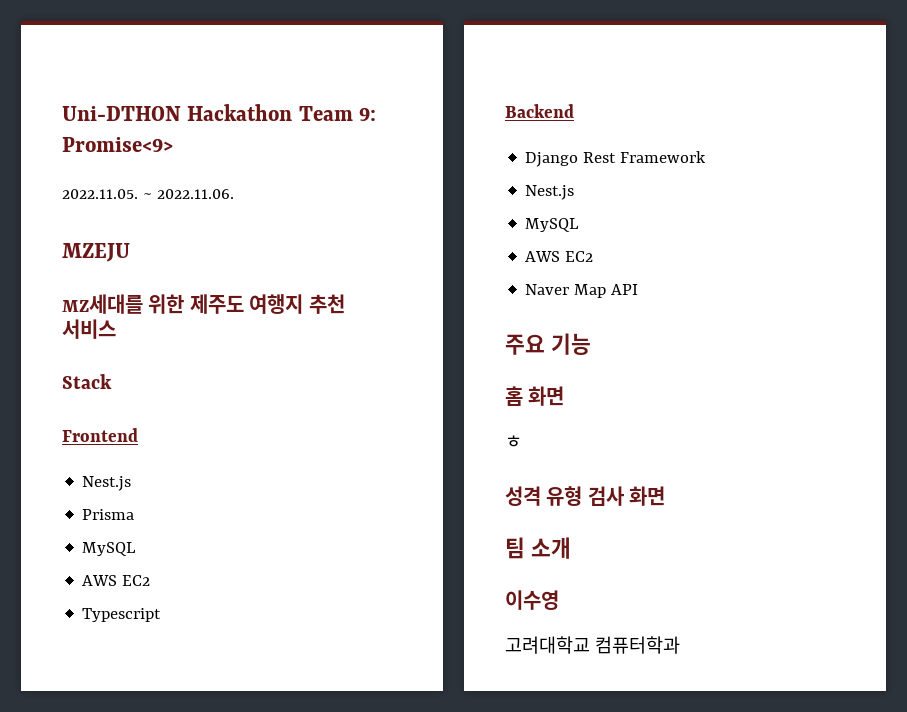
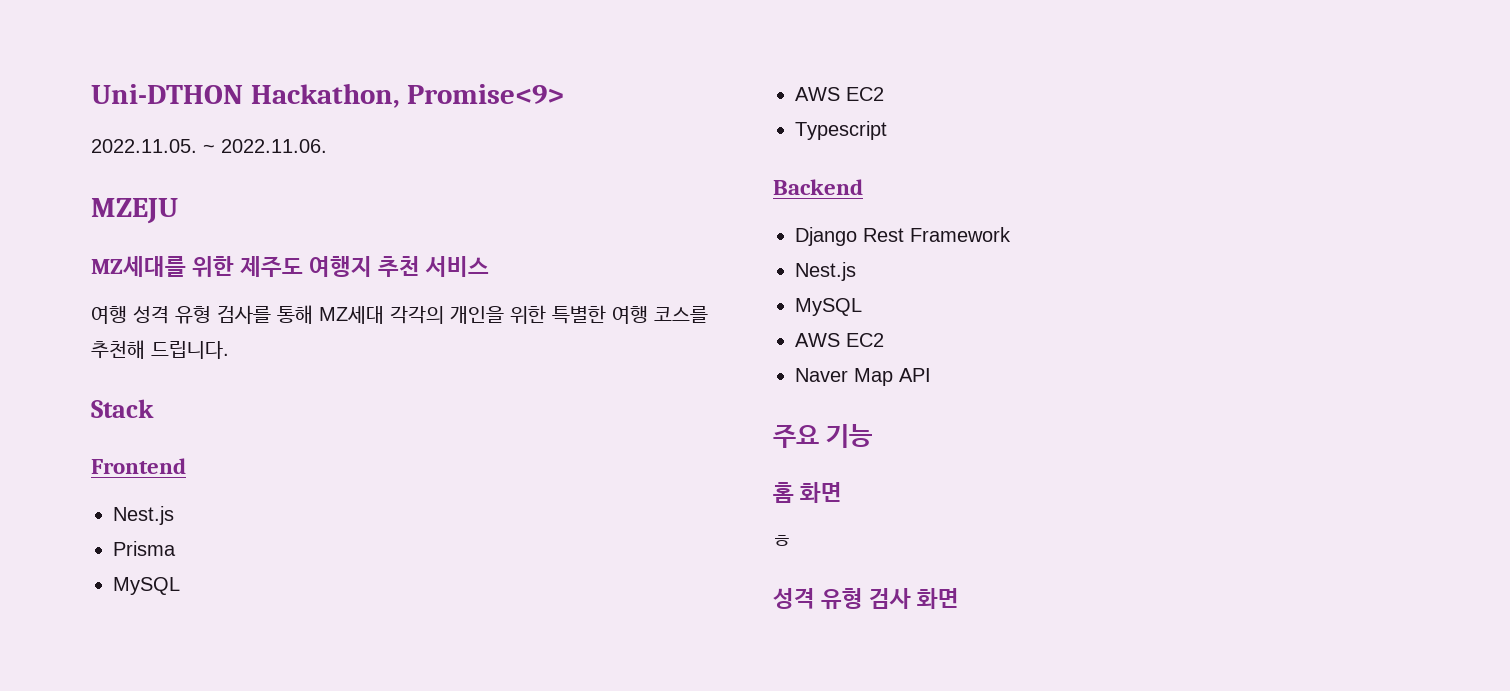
[187,104,377,121] Hackathon Team 9: -> [250,83,400,108] Hackathon,
(116, 329) none -> [91,305,708,324] [91,340,229,359] // 여행 성격 유형 검사를 통해 MZ세대 각각의 개인을 위한 특별한 여행 코스를 추천해 드립니다.
[505,537,571,559] [505,590,559,610] [505,636,680,654] // 팀 소개 // 이수영 // 고려대학교 컴퓨터학과 -> (960, 598) none

